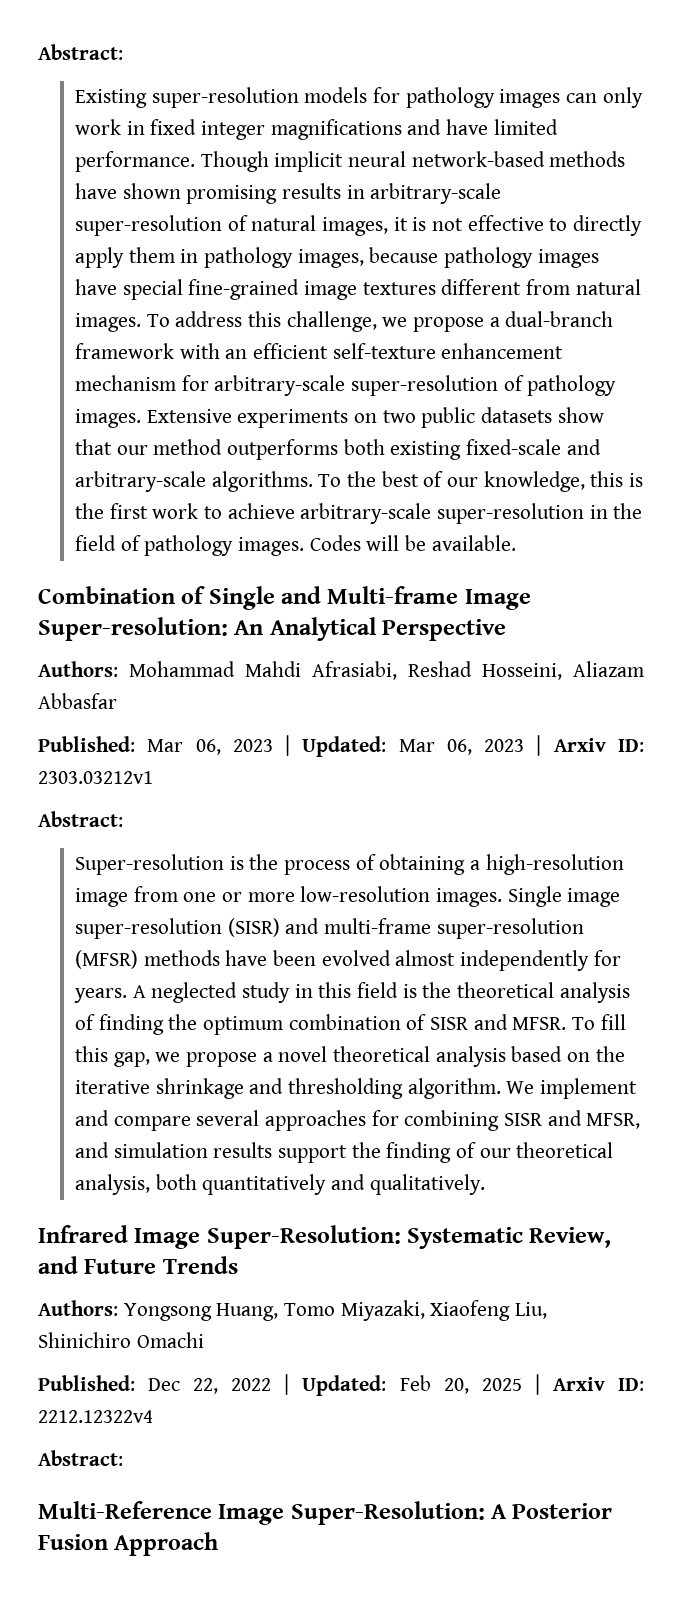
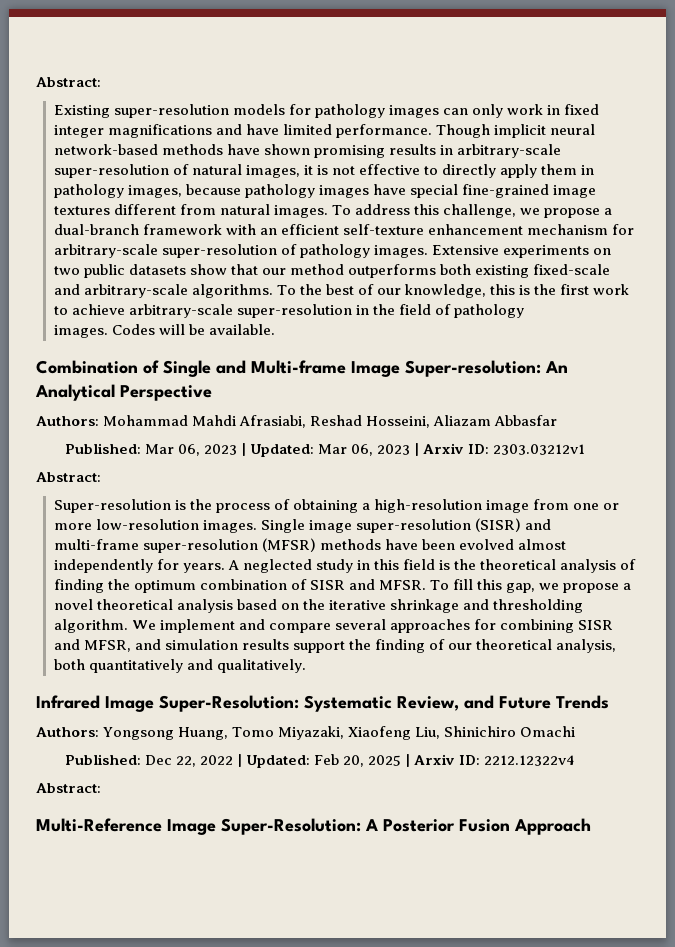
(234, 545) none -> (525, 311) //

